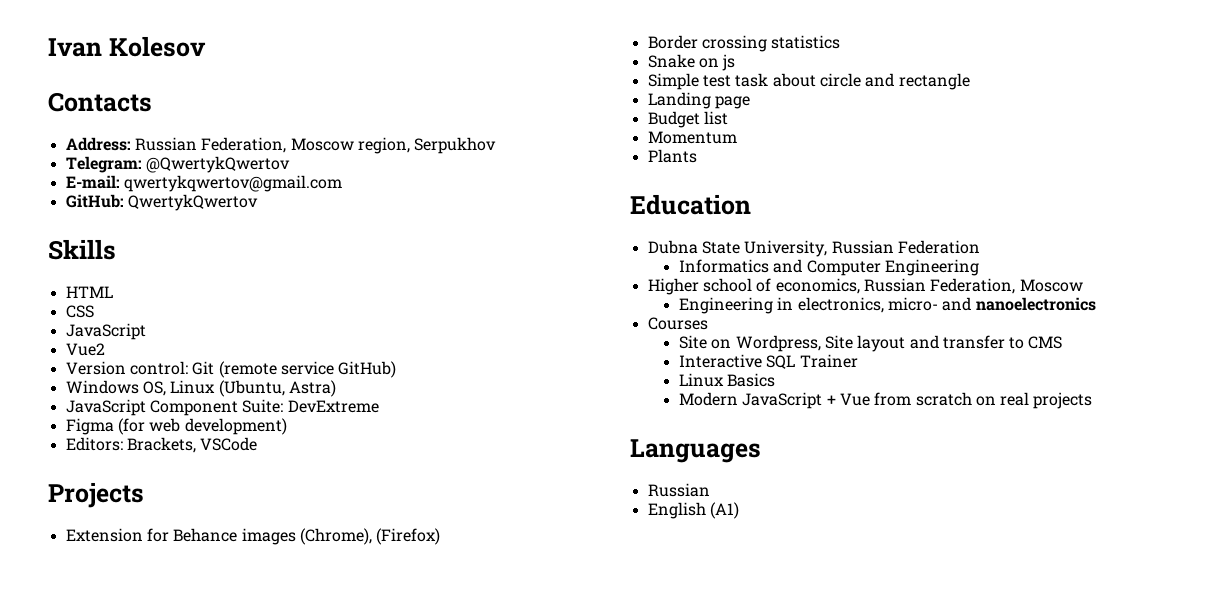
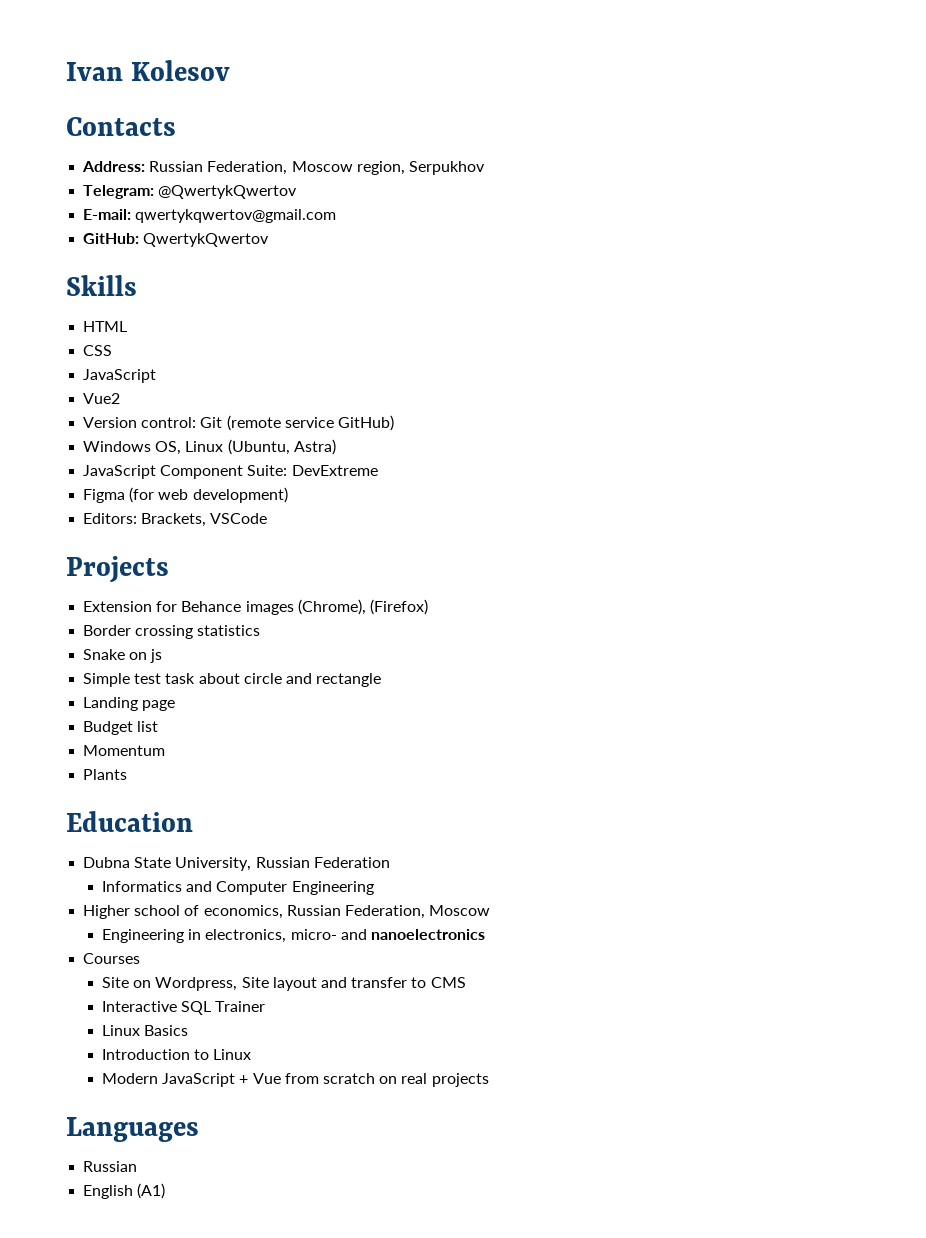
(776, 380) none -> [102,1049,252,1060] // Introduction to Linux

